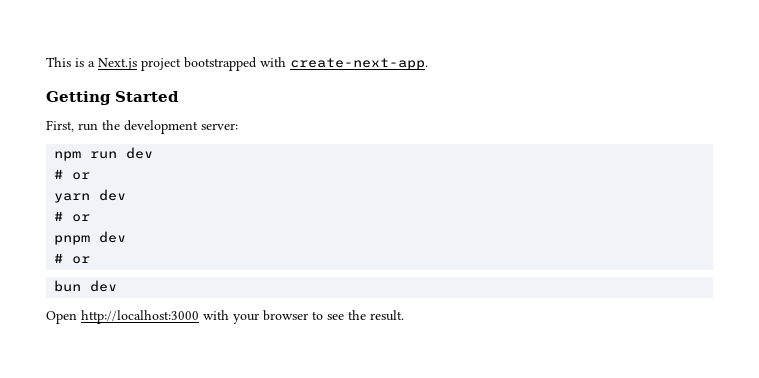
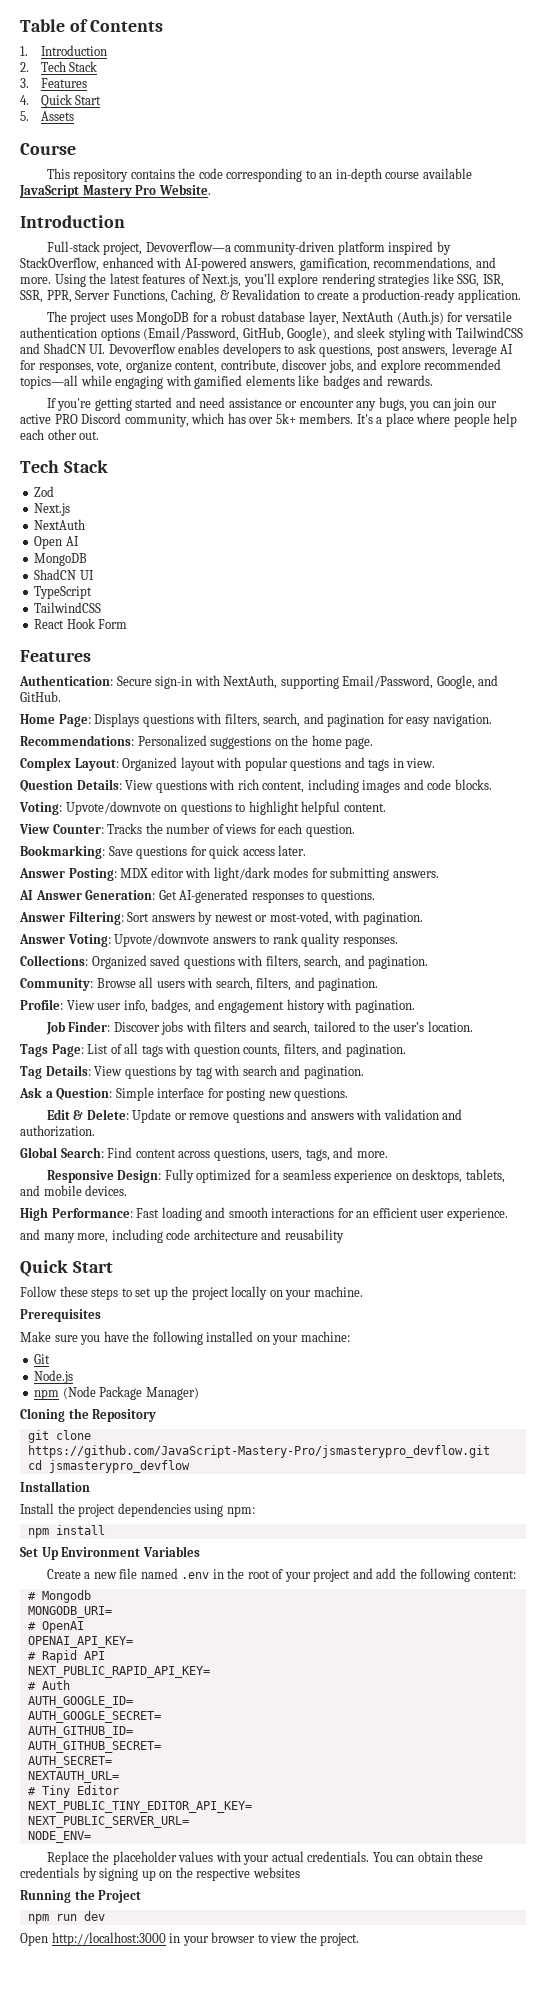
[46,57,428,71] [46,91,179,105] [46,120,238,134] [54,147,154,161] [54,169,91,180] [54,189,127,203] [54,211,91,222] [54,231,127,245] [54,253,91,264] [54,280,82,292] This is a Next.js project bootstrapped with create-next-app. // Getting Started // First, run the development server: // npm run dev // # or // yarn dev // # or // pnpm dev // # or // bun -> [20,19,164,32] [20,45,107,56] [20,61,98,72] [20,78,87,88] [20,94,102,108] [20,111,74,121] [20,143,76,155] [46,168,472,182] [19,184,211,198] [20,215,125,228] [46,241,451,255] [20,257,496,271] [20,273,504,287] [20,289,521,303] [46,311,512,325] [20,327,523,341] [20,343,514,357] [20,359,502,373] [20,375,433,389] [46,397,497,411] [20,413,518,427] [20,429,100,440] [20,460,108,473] [34,486,55,497] [34,503,71,516] [34,519,86,530] [34,536,79,549] [34,553,88,566] [34,569,94,580] [34,586,93,599] [34,602,102,613] [34,618,128,629] [20,650,91,662] [19,675,499,689] [20,691,61,702] [20,713,492,727] [20,735,374,749] [20,757,436,771] [20,779,492,793] [19,801,386,815] [19,823,355,837] [20,845,307,859] [19,867,439,881] [19,889,375,903] [19,911,423,925] [19,933,398,947] [20,955,429,969] [20,977,379,991] [20,999,415,1013] [45,1021,473,1035] [20,1043,406,1057] [20,1065,364,1079] [19,1087,349,1101] [46,1109,463,1123] [20,1125,95,1137] [20,1147,388,1161] [46,1169,505,1183] [20,1185,128,1196] [20,1207,508,1221] [20,1229,344,1243] [20,1260,113,1277] [20,1286,363,1300] [20,1309,101,1322] [20,1331,350,1345] [34,1354,51,1364] [34,1370,74,1384] [34,1386,199,1400] [20,1408,157,1422] [27,1430,91,1443] [27,1445,490,1458] [27,1460,190,1473] [20,1481,90,1492] [20,1503,255,1517] [27,1525,105,1538] [20,1546,200,1560] [46,1568,516,1582] [27,1590,91,1603] [27,1606,112,1618] [27,1621,84,1633] [27,1636,133,1648] [27,1650,105,1663] [27,1666,210,1678] [27,1680,70,1690] [27,1696,133,1708] [27,1711,161,1723] [27,1726,133,1738] [27,1741,161,1753] [27,1756,112,1768] [27,1771,119,1783] [27,1785,119,1798] [27,1801,252,1813] [27,1816,189,1828] [27,1831,91,1843] [46,1851,484,1865] [20,1867,300,1881] [20,1889,142,1903] [27,1914,77,1924] Table of Contents // 1. Introduction // 2. Tech Stack // 3. Features // 4. Quick Start // 5. Assets // Course // This repository contains the code corresponding to an in-depth course available JavaScript Mastery Pro Website. // Introduction // Full-stack project, Devoverflow—a community-driven platform inspired by StackOverflow, enhanced with AI-powered answers, gamification, recommendations, and more. Using the latest features of Next.js, you’ll explore rendering strategies like SSG, ISR, SSR, PPR, Server Functions, Caching, & Revalidation to create a production-ready application. // The project uses MongoDB for a robust database layer, NextAuth (Auth.js) for versatile authentication options (Email/Password, GitHub, Google), and sleek styling with TailwindCSS and ShadCN UI. Devoverflow enables developers to ask questions, post answers, leverage AI for responses, vote, organize content, contribute, discover jobs, and explore recommended topics—all while engaging with gamified elements like badges and rewards. // If you're getting started and need assistance or encounter any bugs, you can join our active PRO Discord community, which has over 5k+ members. It's a place where people help each other out. // Tech Stack // Zod // Next.js // NextAuth // Open AI // MongoDB // ShadCN UI // TypeScript // TailwindCSS // React Hook Form // Features // Authentication: Secure sign-in with NextAuth, supporting Email/Password, Google, and GitHub. // Home Page: Displays questions with filters, search, and pagination for easy navigation. // Recommendations: Personalized suggestions on the home page. // Complex Layout: Organized layout with popular questions and tags in view. // Question Details: View questions with rich content, including images and code blocks. // Voting: Upvote/downvote on questions to highlight helpful content. // View Counter: Tracks the number of views for each question. // Bookmarking: Save questions for quick access later. // Answer Posting: MDX editor with light/dark modes for submitting answers. // AI Answer Generation: Get AI-generated responses to questions. // Answer Filtering: Sort answers by newest or most-voted, with pagination. // Answer Voting: Upvote/downvote answers to rank quality responses. // Collections: Organized saved questions with filters, search, and pagination. // Community: Browse all users with search, filters, and pagination. // Profile: View user info, badges, and engagement history with pagination. // Job Finder: Discover jobs with filters and search, tailored to the user’s location. // Tags Page: List of all tags with question counts, filters, and pagination. // Tag Details: View questions by tag with search and pagination. // Ask a Question: Simple interface for posting new questions. // Edit & Delete: Update or remove questions and answers with validation and authorization. // Global Search: Find content across questions, users, tags, and more. // Responsive Design: Fully optimized for a seamless experience on desktops, tablets, and mobile devices. // High Performance: Fast loading and smooth interactions for an efficient user experience. // and many more, including code architecture and reusability // Quick Start // Follow these steps to set up the project locally on your machine. // Prerequisites // Make sure you have the following installed on your machine: // Git // Node.js // npm (Node Package Manager) // Cloning the Repository // git clone https://github.com/JavaScript-Mastery-Pro/jsmasterypro_devflow.git // cd jsmasterypro_devflow // Installation // Install the project dependencies using npm: // npm install // Set Up Environment Variables // Create a new file named .env in the root of your project and add the following content: // # Mongodb // MONGODB_URI= // # OpenAI // OPENAI_API_KEY= // # Rapid API // NEXT_PUBLIC_RAPID_API_KEY= // # Auth // AUTH_GOOGLE_ID= // AUTH_GOOGLE_SECRET= // AUTH_GITHUB_ID= // AUTH_GITHUB_SECRET= // AUTH_SECRET= // NEXTAUTH_URL= // # Tiny Editor // NEXT_PUBLIC_TINY_EDITOR_API_KEY= // NEXT_PUBLIC_SERVER_URL= // NODE_ENV= // Replace the placeholder values with your actual credentials. You can obtain these credentials by signing up on the respective websites // Running the Project // npm run
[203,310,229,320] with -> [169,1933,181,1943] in
[327,310,404,321] see the result. -> [270,1932,360,1946] view the project.

